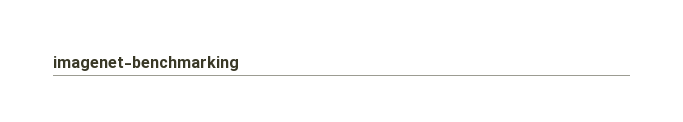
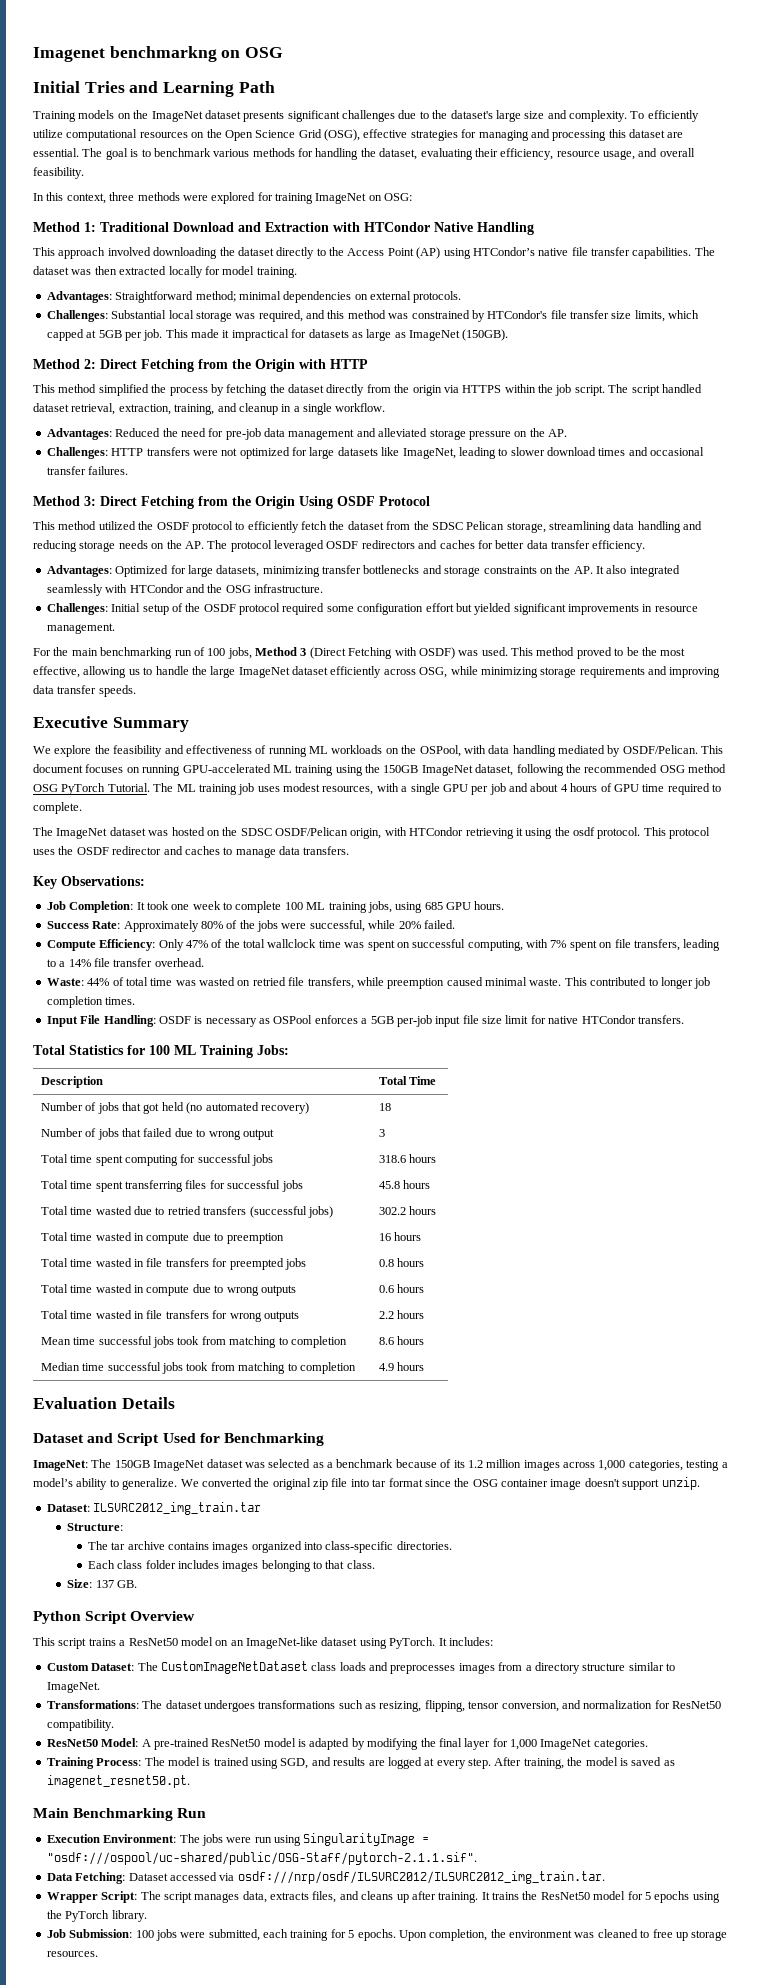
[53,56,239,71] imagenet-benchmarking -> [33,46,284,62] [33,81,275,97] [33,110,699,122] [33,129,684,141] [33,148,695,160] [33,167,84,179] [33,192,413,204] [33,222,534,235] [33,247,715,259] [33,266,297,278] [46,291,462,303] [46,310,700,322] [46,329,509,341] [33,359,368,372] [33,384,702,396] [33,403,386,415] [46,428,567,440] [46,447,705,459] [46,466,129,475] [33,496,430,509] [33,521,703,533] [33,540,646,552] [46,565,680,577] [46,584,323,596] [46,603,698,615] [46,623,115,634] [33,647,686,659] [33,666,721,678] [33,685,136,697] [33,716,189,732] [33,745,724,757] [33,764,726,776] [33,783,721,795] [33,802,82,814] [33,827,711,839] [33,846,350,858] [33,876,145,889] [46,901,505,913] [46,920,455,932] [46,939,721,951] [46,958,204,967] [46,977,711,989] [46,996,136,1008] [46,1015,684,1027] [33,1045,289,1058] [40,1076,103,1088] [378,1076,437,1085] [40,1102,309,1114] [378,1103,391,1111] [40,1128,274,1140] [378,1129,385,1137] [40,1154,274,1166] [378,1154,437,1163] [40,1180,303,1192] [378,1180,431,1189] [40,1206,333,1218] [378,1206,437,1215] [40,1232,284,1244] [378,1232,422,1241] [40,1258,306,1270] [378,1258,425,1267] [40,1284,296,1296] [378,1284,425,1293] [40,1310,299,1322] [378,1310,425,1319] [40,1336,347,1348] [378,1336,425,1345] [40,1362,356,1374] [378,1362,425,1371] [33,1397,175,1409] [33,1433,324,1446] [33,1459,728,1471] [33,1477,700,1490] [46,1502,262,1515] [67,1523,124,1531] [87,1541,452,1553] [87,1560,375,1572] [67,1579,138,1588] [33,1611,196,1624] [33,1637,493,1649] [46,1661,675,1674] [46,1682,100,1693] [46,1700,721,1712] [46,1719,114,1731] [46,1738,648,1750] [46,1757,675,1769] [46,1775,190,1788] [33,1808,207,1821] [46,1833,430,1846] [46,1852,477,1865] [46,1871,605,1884] [46,1891,720,1903] [46,1910,147,1922] [46,1929,728,1941] [46,1951,98,1957] Imagenet benchmarkng on OSG // Initial Tries and Learning Path // Training models on the ImageNet dataset presents significant challenges due to the dataset's large size and complexity. To efficiently utilize computational resources on the Open Science Grid (OSG), effective strategies for managing and processing this dataset are essential. The goal is to benchmark various methods for handling the dataset, evaluating their efficiency, resource usage, and overall feasibility. // In this context, three methods were explored for training ImageNet on OSG: // Method 1: Traditional Download and Extraction with HTCondor Native Handling // This approach involved downloading the dataset directly to the Access Point (AP) using HTCondor’s native file transfer capabilities. The dataset was then extracted locally for model training. // Advantages: Straightforward method; minimal dependencies on external protocols. // Challenges: Substantial local storage was required, and this method was constrained by HTCondor's file transfer size limits, which capped at 5GB per job. This made it impractical for datasets as large as ImageNet (150GB). // Method 2: Direct Fetching from the Origin with HTTP // This method simplified the process by fetching the dataset directly from the origin via HTTPS within the job script. The script handled dataset retrieval, extraction, training, and cleanup in a single workflow. // Advantages: Reduced the need for pre-job data management and alleviated storage pressure on the AP. // Challenges: HTTP transfers were not optimized for large datasets like ImageNet, leading to slower download times and occasional transfer failures. // Method 3: Direct Fetching from the Origin Using OSDF Protocol // This method utilized the OSDF protocol to efficiently fetch the dataset from the SDSC Pelican storage, streamlining data handling and reducing storage needs on the AP. The protocol leveraged OSDF redirectors and caches for better data transfer efficiency. // Advantages: Optimized for large datasets, minimizing transfer bottlenecks and storage constraints on the AP. It also integrated seamlessly with HTCondor and the OSG infrastructure. // Challenges: Initial setup of the OSDF protocol required some configuration effort but yielded significant improvements in resource management. // For the main benchmarking run of 100 jobs, Method 3 (Direct Fetching with OSDF) was used. This method proved to be the most effective, allowing us to handle the large ImageNet dataset efficiently across OSG, while minimizing storage requirements and improving data transfer speeds. // Executive Summary // We explore the feasibility and effectiveness of running ML workloads on the OSPool, with data handling mediated by OSDF/Pelican. This document focuses on running GPU-accelerated ML training using the 150GB ImageNet dataset, following the recommended OSG method OSG PyTorch Tutorial. The ML training job uses modest resources, with a single GPU per job and about 4 hours of GPU time required to complete. // The ImageNet dataset was hosted on the SDSC OSDF/Pelican origin, with HTCondor retrieving it using the osdf protocol. This protocol uses the OSDF redirector and caches to manage data transfers. // Key Observations: // Job Completion: It took one week to complete 100 ML training jobs, using 685 GPU hours. // Success Rate: Approximately 80% of the jobs were successful, while 20% failed. // Compute Efficiency: Only 47% of the total wallclock time was spent on successful computing, with 7% spent on file transfers, leading to a 14% file transfer overhead. // Waste: 44% of total time was wasted on retried file transfers, while preemption caused minimal waste. This contributed to longer job completion times. // Input File Handling: OSDF is necessary as OSPool enforces a 5GB per-job input file size limit for native HTCondor transfers. // Total Statistics for 100 ML Training Jobs: // Description | Total Time // Number of jobs that got held (no automated recovery) | 18 // Number of jobs that failed due to wrong output | 3 // Total time spent computing for successful jobs | 318.6 hours // Total time spent transferring files for successful jobs | 45.8 hours // Total time wasted due to retried transfers (successful jobs) | 302.2 hours // Total time wasted in compute due to preemption | 16 hours // Total time wasted in file transfers for preempted jobs | 0.8 hours // Total time wasted in compute due to wrong outputs | 0.6 hours // Total time wasted in file transfers for wrong outputs | 2.2 hours // Mean time successful jobs took from matching to completion | 8.6 hours // Median time successful jobs took from matching to completion | 4.9 hours // Evaluation Details // Dataset and Script Used for Benchmarking // ImageNet: The 150GB ImageNet dataset was selected as a benchmark because of its 1.2 million images across 1,000 categories, testing a model’s ability to generalize. We converted the original zip file into tar format since the OSG container image doesn't support unzip. // Dataset: ILSVRC2012_img_train.tar // Structure: // The tar archive contains images organized into class-specific directories. // Each class folder includes images belonging to that class. // Size: 137 GB. // Python Script Overview // This script trains a ResNet50 model on an ImageNet-like dataset using PyTorch. It includes: // Custom Dataset: The CustomImageNetDataset class loads and preprocesses images from a directory structure similar to ImageNet. // Transformations: The dataset undergoes transformations such as resizing, flipping, tensor conversion, and normalization for ResNet50 compatibility. // ResNet50 Model: A pre-trained ResNet50 model is adapted by modifying the final layer for 1,000 ImageNet categories. // Training Process: The model is trained using SGD, and results are logged at every step. After training, the model is saved as imagenet_resnet50.pt. // Main Benchmarking Run // Execution Environment: The jobs were run using SingularityImage = "osdf:///ospool/uc-shared/public/OSG-Staff/pytorch-2.1.1.sif". // Data Fetching: Dataset accessed via osdf:///nrp/osdf/ILSVRC2012/ILSVRC2012_img_train.tar. // Wrapper Script: The script manages data, extracts files, and cleans up after training. It trains the ResNet50 model for 5 epochs using the PyTorch library. // Job Submission: 100 jobs were submitted, each training for 5 epochs. Upon completion, the environment was cleaned to free up storage resources.

